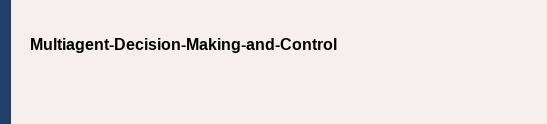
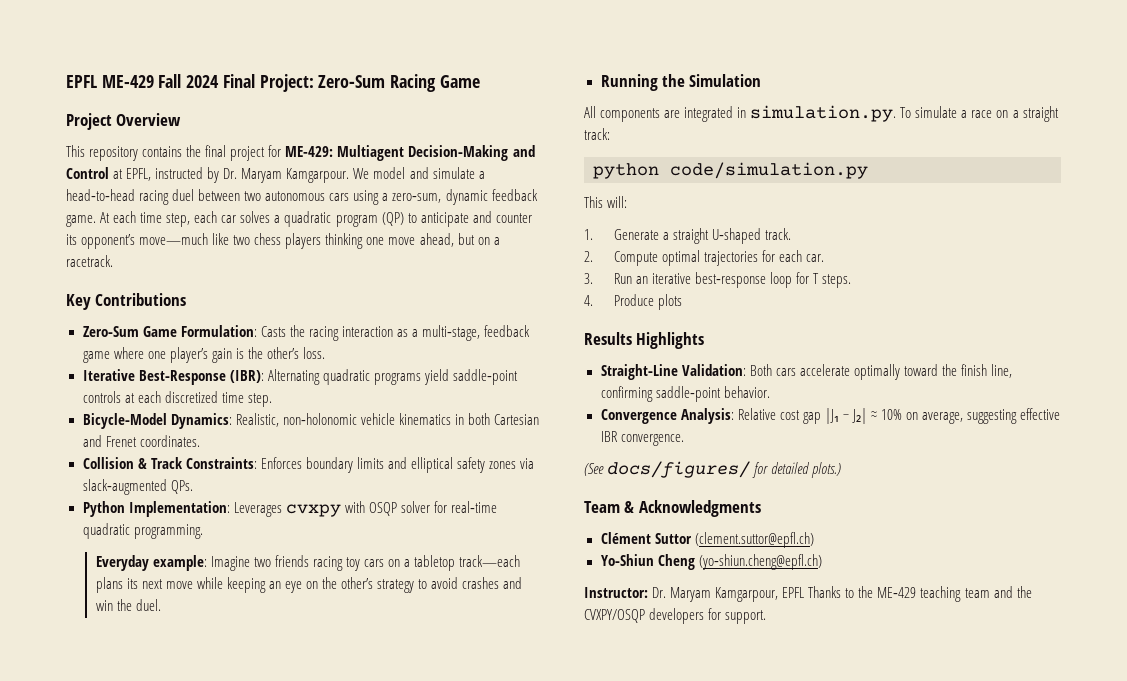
[30,38,337,53] Multiagent-Decision-Making-and-Control -> [66,74,480,92] [66,113,182,130] [66,145,535,161] [66,167,485,183] [66,189,538,205] [66,211,532,227] [66,233,500,249] [66,255,113,267] [66,293,187,310] [82,325,530,341] [82,347,325,363] [82,369,518,385] [82,391,272,407] [82,413,539,429] [82,435,200,447] [82,457,535,473] [82,479,193,495] [82,501,497,517] [82,523,203,539] [95,555,521,571] [95,577,523,593] [95,599,161,611] [600,74,762,91] [584,105,1059,122] [584,128,610,140] [593,162,868,179] [584,196,628,208] [584,228,791,244] [584,250,824,266] [584,272,852,288] [584,294,682,310] [584,332,705,349] [600,364,1012,380] [600,386,770,402] [600,408,1061,424] [600,431,684,446] [584,461,842,478] [584,500,761,517] [600,532,814,548] [600,554,822,570] [584,586,1032,602] [584,608,767,624] EPFL ME-429 Fall 2024 Final Project: Zero‑Sum Racing Game // Project Overview // This repository contains the final project for ME-429: Multiagent Decision‑Making and Control at EPFL, instructed by Dr. Maryam Kamgarpour. We model and simulate a head‑to‑head racing duel between two autonomous cars using a zero‑sum, dynamic feedback game. At each time step, each car solves a quadratic program (QP) to anticipate and counter its opponent’s move—much like two chess players thinking one move ahead, but on a racetrack. // Key Contributions // Zero‑Sum Game Formulation: Casts the racing interaction as a multi‑stage, feedback game where one player’s gain is the other’s loss. // Iterative Best‑Response (IBR): Alternating quadratic programs yield saddle‑point controls at each discretized time step. // Bicycle‑Model Dynamics: Realistic, non‑holonomic vehicle kinematics in both Cartesian and Frenet coordinates. // Collision & Track Constraints: Enforces boundary limits and elliptical safety zones via slack‑augmented QPs. // Python Implementation: Leverages cvxpy with OSQP solver for real‑time quadratic programming. // Everyday example: Imagine two friends racing toy cars on a tabletop track—each plans its next move while keeping an eye on the other’s strategy to avoid crashes and win the duel. // Running the Simulation // All components are integrated in simulation.py. To simulate a race on a straight track: // python code/simulation.py // This will: // 1. Generate a straight U‑shaped track. // 2. Compute optimal trajectories for each car. // 3. Run an iterative best‑response loop for T steps. // 4. Produce plots // Results Highlights // Straight‑Line Validation: Both cars accelerate optimally toward the finish line, confirming saddle‑point behavior. // Convergence Analysis: Relative cost gap |J₁ − J₂| ≈ 10% on average, suggesting effective IBR convergence. // (See docs/figures/ for detailed plots.) // Team & Acknowledgments // Clément Suttor (clement.suttor@epfl.ch) // Yo‑Shiun Cheng (yo‑shiun.cheng@epfl.ch) // Instructor: Dr. Maryam Kamgarpour, EPFL Thanks to the ME‑429 teaching team and the CVXPY/OSQP developers for support.

